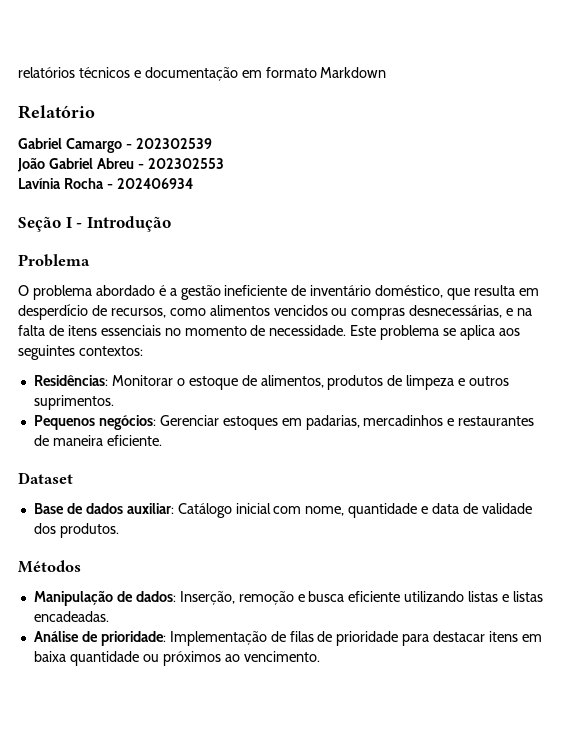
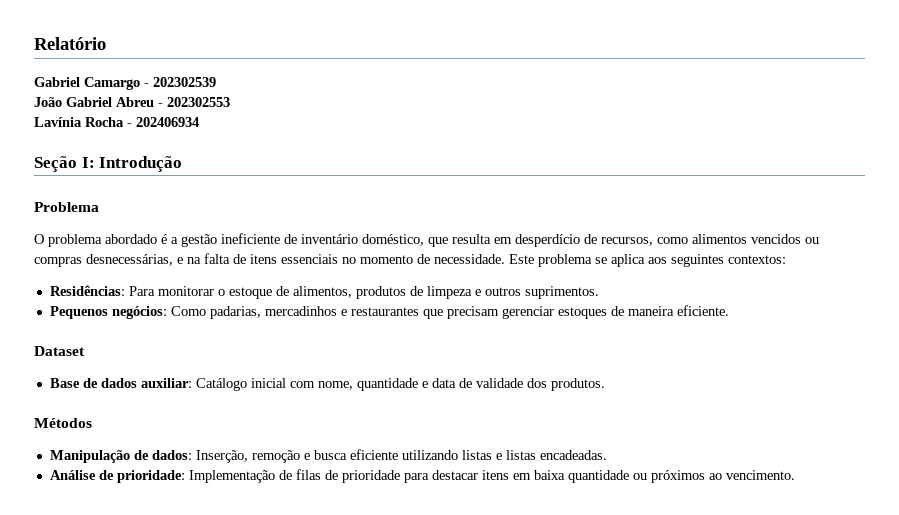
[18,67,387,81] relatórios técnicos e documentação em formato Markdown // -> (34, 43) none
[65,217,83,228] I - -> [81,157,95,168] I:
[111,375,173,386] Monitorar -> [128,286,214,296] Para monitorar
[159,415,302,430] Gerenciar estoques em -> [170,306,206,316] Como
(535, 421) none -> [422,306,607,319] que precisam gerenciar estoques

